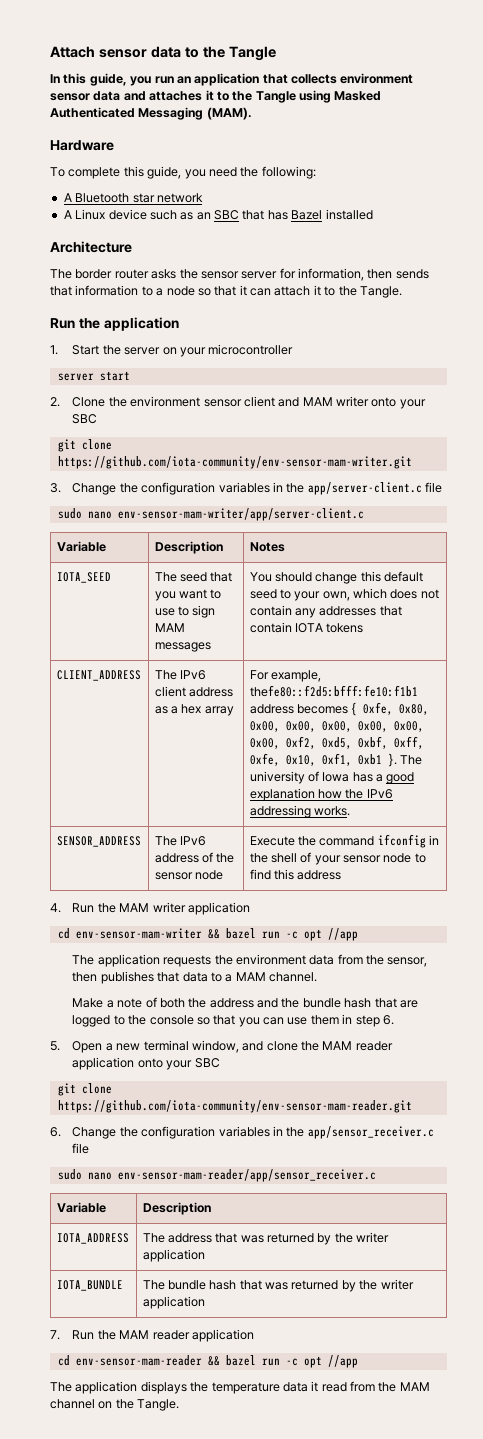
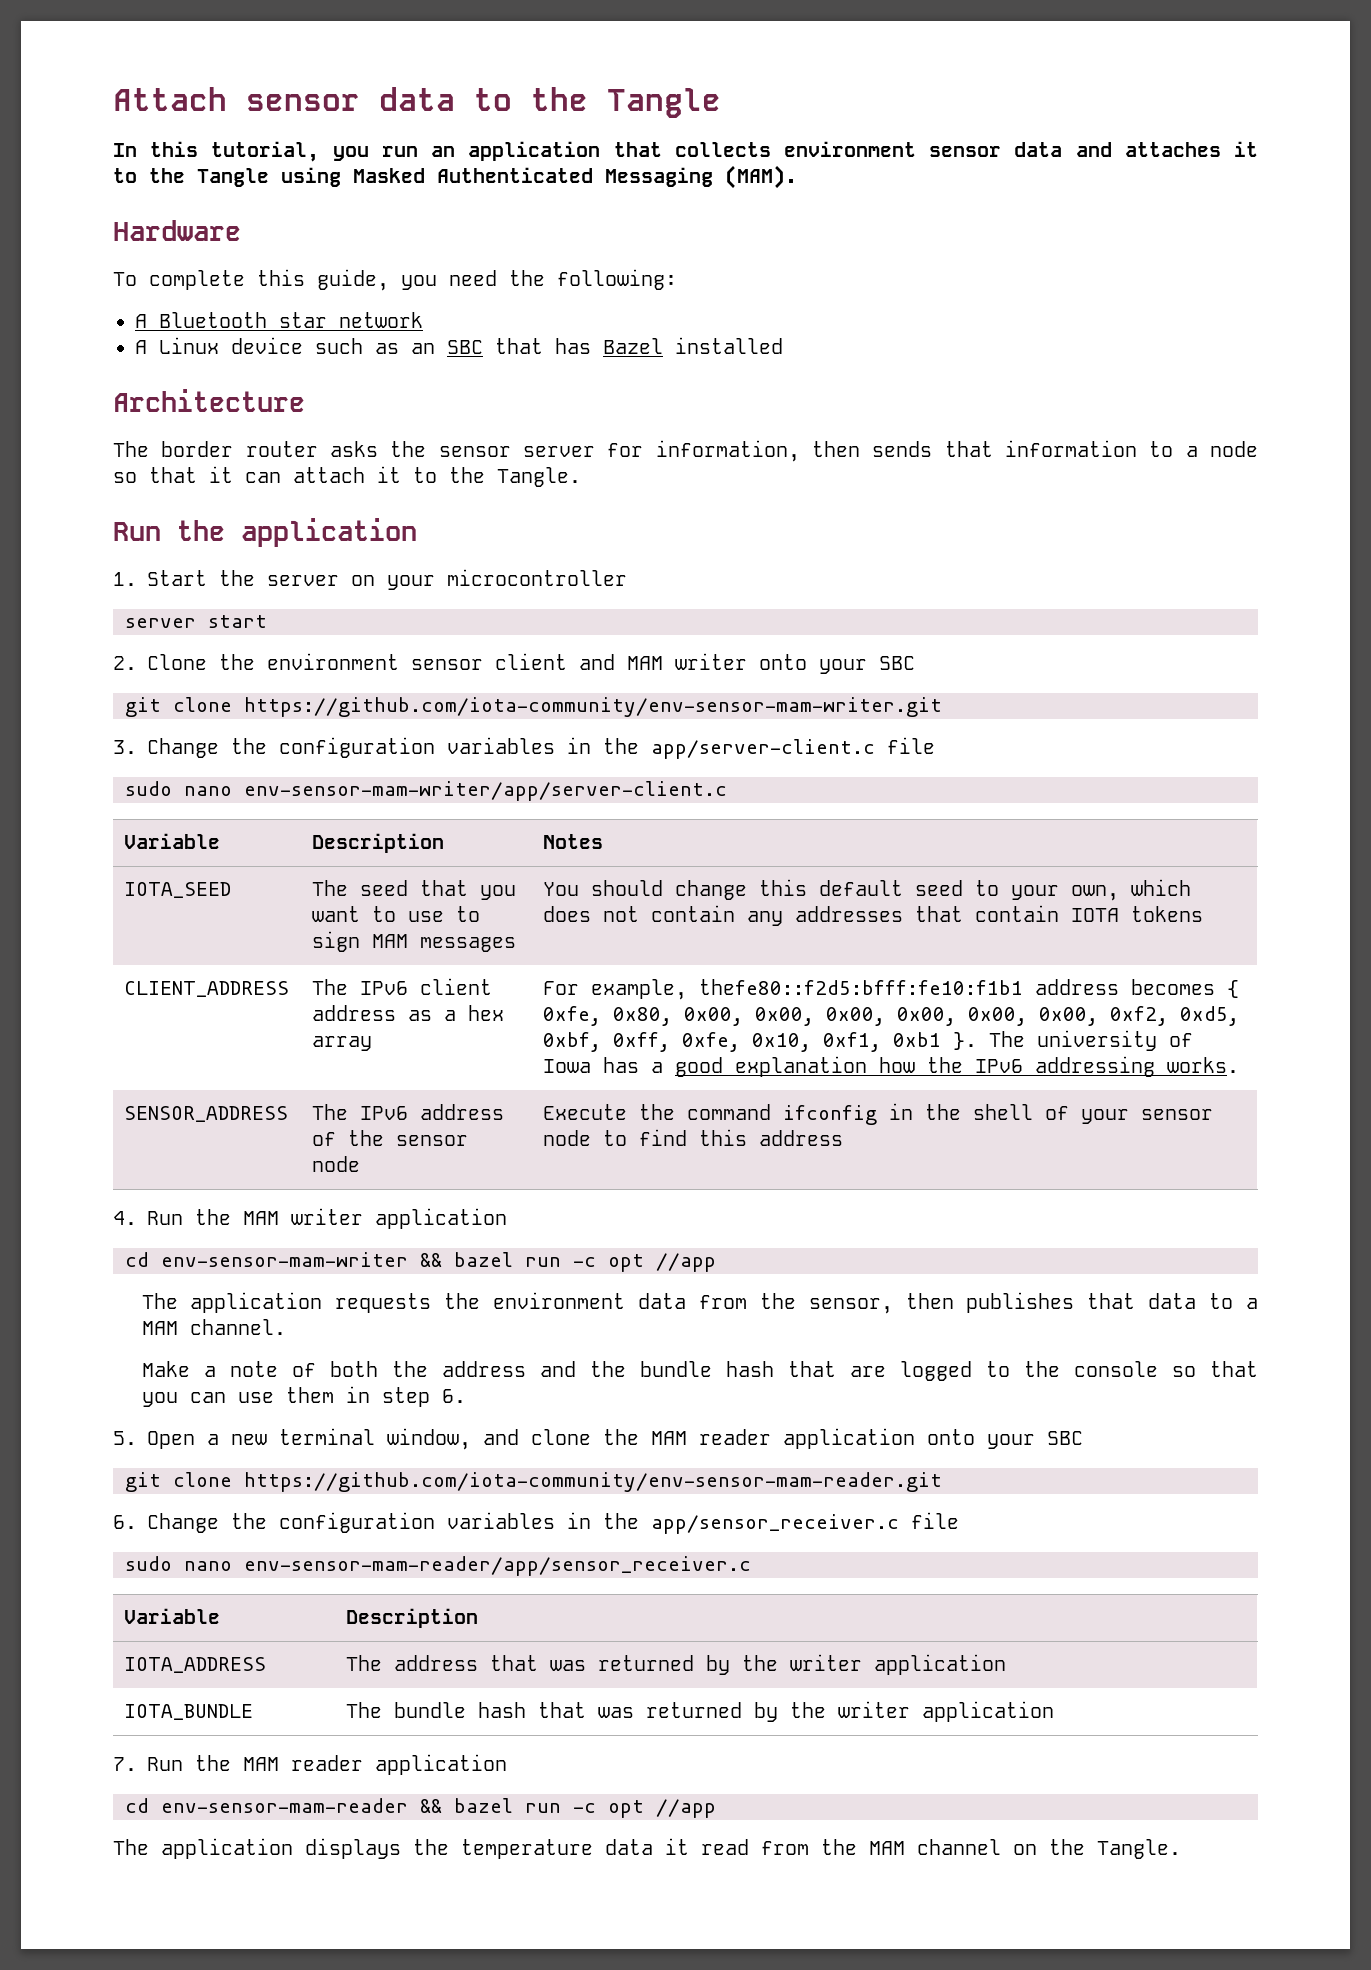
[89,73,127,86] guide, -> [211,141,320,162] tutorial,

